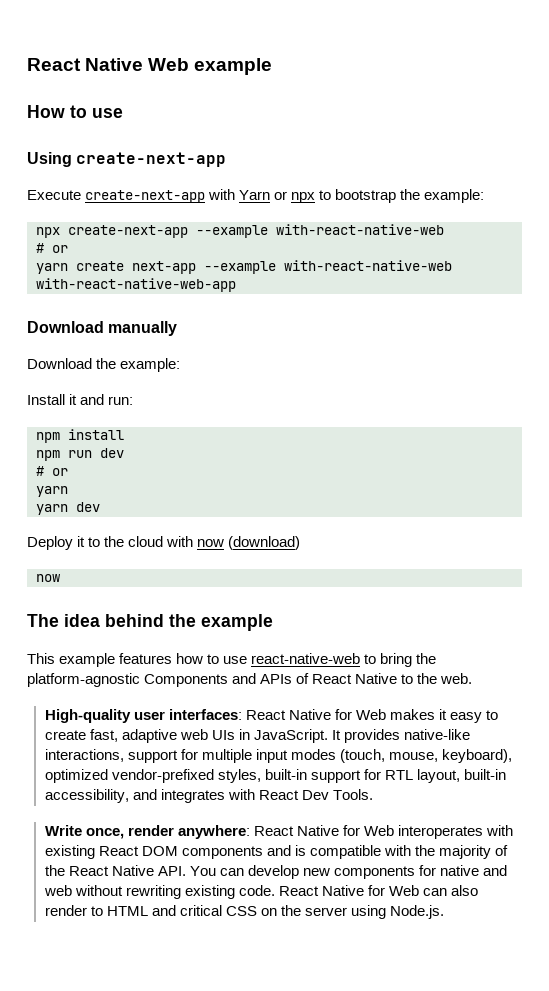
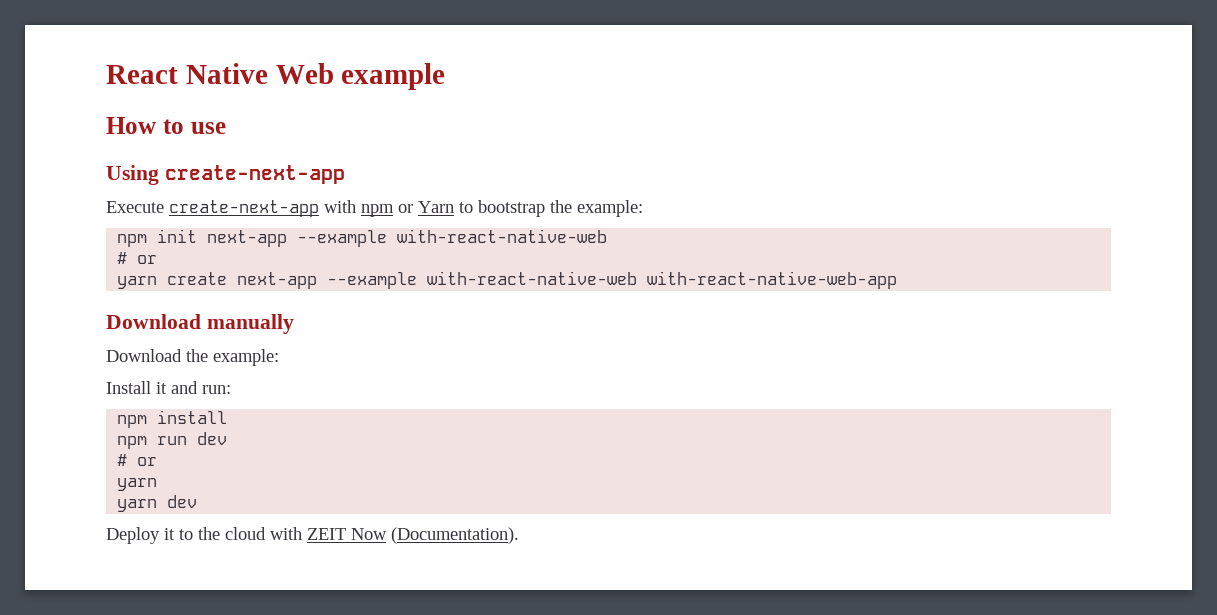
[239,190,316,203] Yarn or npx -> [361,201,454,217] npm or Yarn
[36,225,188,238] npx create-next-app -> [117,229,288,247] npm init next-app
[197,536,301,550] [36,574,60,582] [27,614,273,631] [27,653,437,667] [27,673,473,687] [44,709,499,723] [44,729,471,743] [44,749,513,763] [44,769,507,783] [44,789,373,803] [44,825,514,839] [44,845,509,859] [44,865,508,879] [43,885,479,899] [44,905,445,919] now (download) // now // The idea behind the example // This example features how to use react-native-web to bring the platform-agnostic Components and APIs of React Native to the web. // High-quality user interfaces: React Native for Web makes it easy to create fast, adaptive web UIs in JavaScript. It provides native-like interactions, support for multiple input modes (touch, mouse, keyboard), optimized vendor-prefixed styles, built-in support for RTL layout, built-in accessibility, and integrates with React Dev Tools. // Write once, render anywhere: React Native for Web interoperates with existing React DOM components and is compatible with the majority of the React Native API. You can develop new components for native and web without rewriting existing code. React Native for Web can also render to HTML and critical CSS on the server using Node.js. -> [307,527,519,544] ZEIT Now (Documentation).

